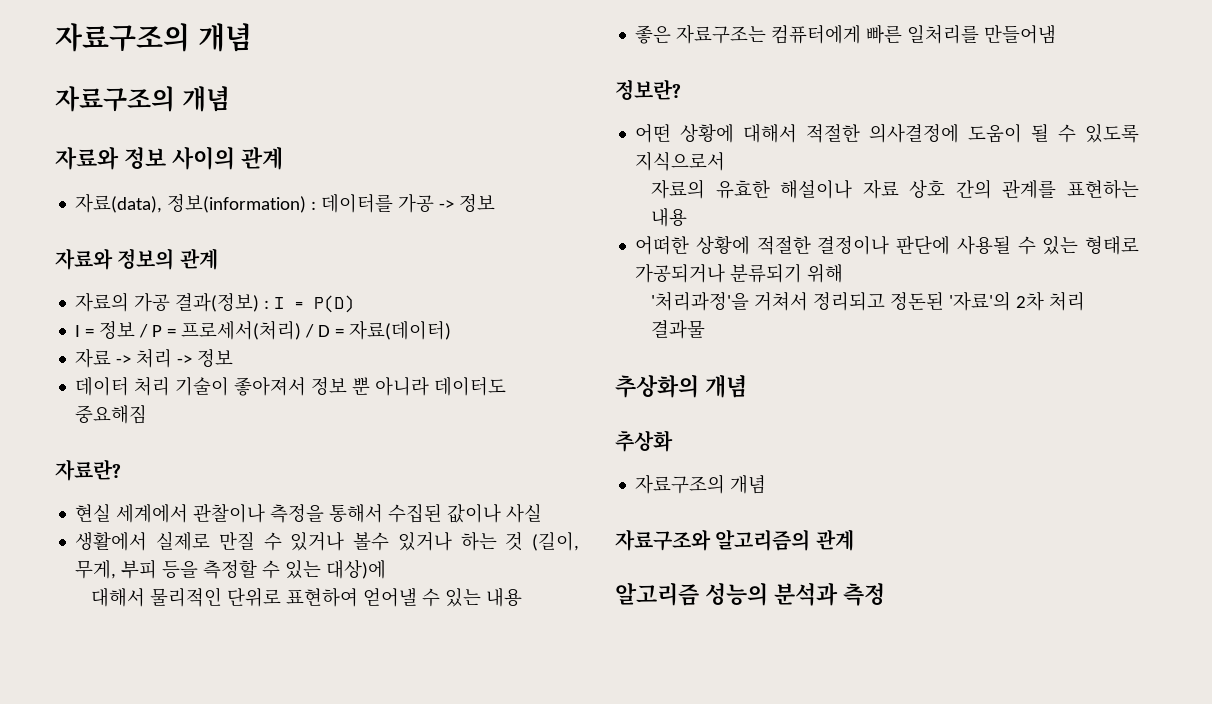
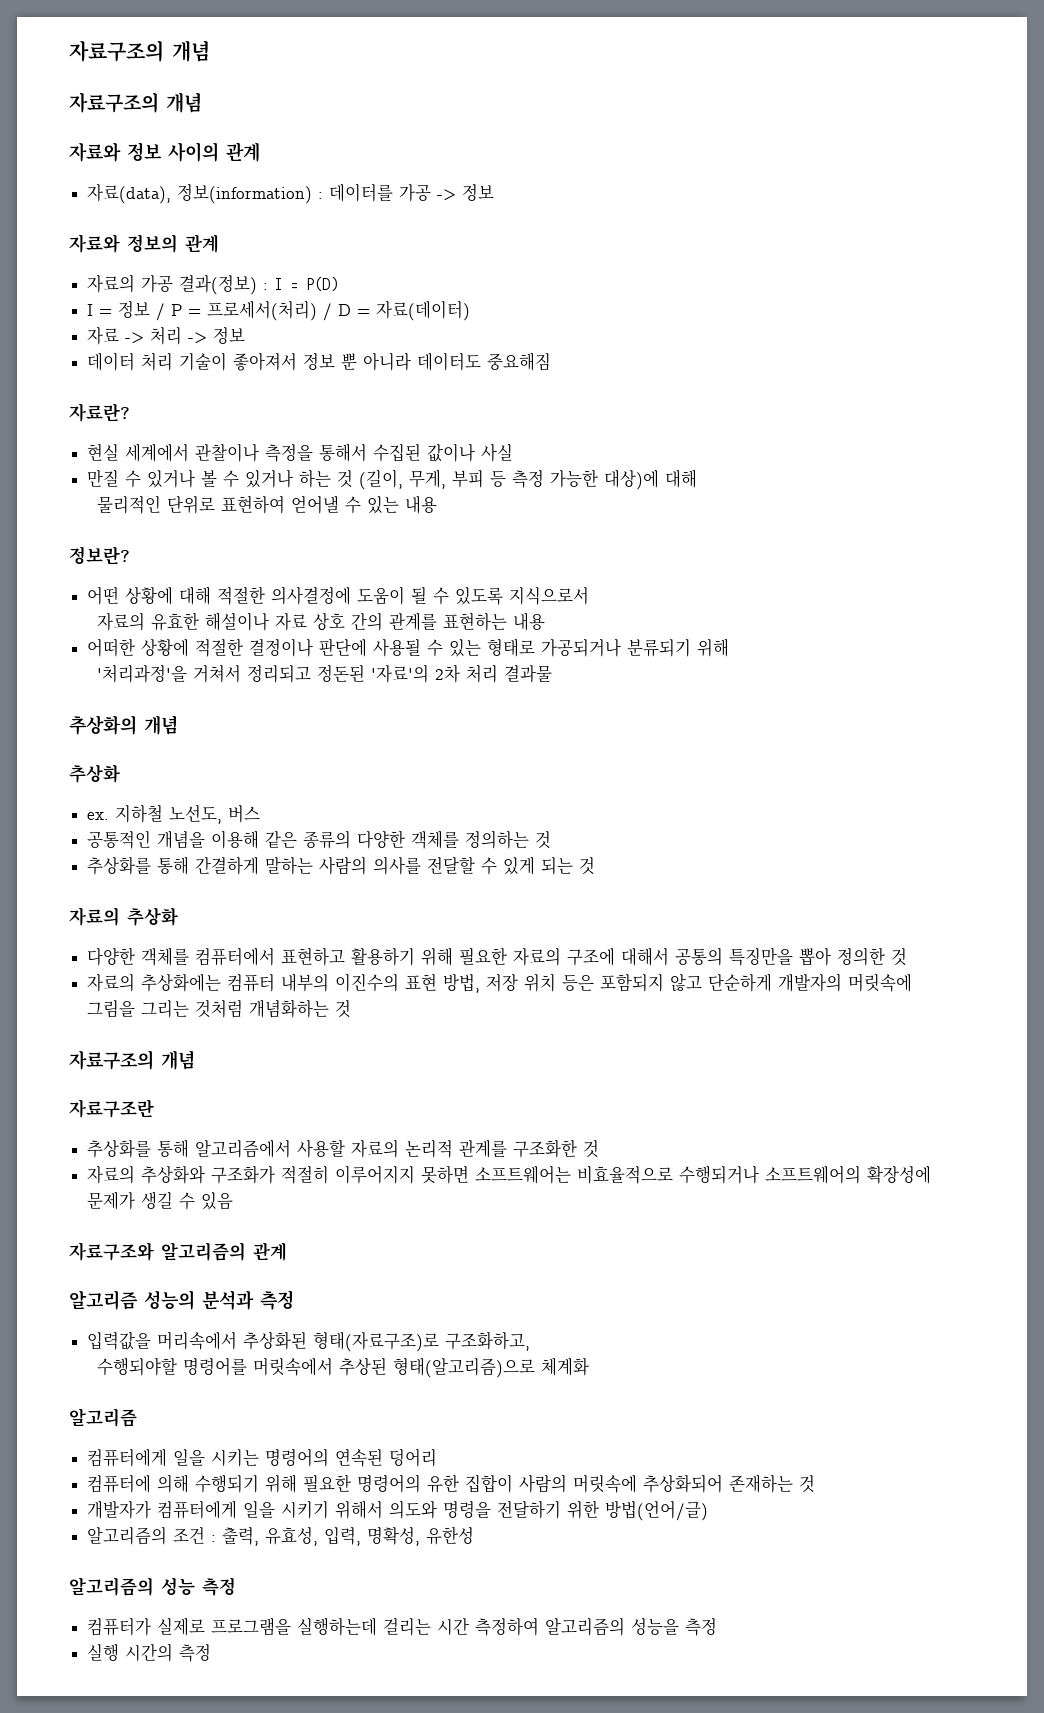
[75,532,211,551] 생활에서 실제로 -> (514, 452) none
[353,532,390,551] 볼수 -> [201,470,240,488] 볼 수
[162,560,322,579] 등을 측정할 수 있는 -> [490,469,599,488] 등 측정 가능한
[91,588,146,607] // 대해서 -> [665,469,698,488] 대해 //
[635,24,1057,44] // 좋은 자료구조는 컴퓨터에게 빠른 일처리를 만들어냄 -> (438, 504) none
[743,124,798,143] 대해서 -> [179,586,212,605] 대해
[635,474,767,494] 자료구조의 개념 -> [87,804,261,824] [87,830,552,849] [87,856,596,875] [69,907,178,926] [87,947,908,966] [87,973,913,993] [87,999,352,1018] [69,1050,195,1070] [69,1099,154,1118] [87,1139,600,1158] [87,1165,932,1184] [87,1191,234,1210] ex. 지하철 노선도, 버스 // 공통적인 개념을 이용해 같은 종류의 다양한 객체를 정의하는 것 // 추상화를 통해 간결하게 말하는 사람의 의사를 전달할 수 있게 되는 것 // 자료의 추상화 // 다양한 객체를 컴퓨터에서 표현하고 활용하기 위해 필요한 자료의 구조에 대해서 공통의 특징만을 뽑아 정의한 것 // 자료의 추상화에는 컴퓨터 내부의 이진수의 표현 방법, 저장 위치 등은 포함되지 않고 단순하게 개발자의 머릿속에 그림을 그리는 것처럼 개념화하는 것 // 자료구조의 개념 // 자료구조란 // 추상화를 통해 알고리즘에서 사용할 자료의 논리적 관계를 구조화한 것 // 자료의 추상화와 구조화가 적절히 이루어지지 못하면 소프트웨어는 비효율적으로 수행되거나 소프트웨어의 확장성에 문제가 생길 수 있음
(885, 594) none -> [87,1331,531,1352] [97,1357,590,1378] [69,1408,137,1427] [87,1448,438,1467] [87,1474,816,1493] [87,1500,709,1521] [87,1526,475,1546] [69,1577,236,1596] [87,1617,718,1636] [87,1643,212,1662] // 입력값을 머리속에서 추상화된 형태(자료구조)로 구조화하고, // 수행되야할 명령어를 머릿속에서 추상된 형태(알고리즘)으로 체계화 // 알고리즘 // 컴퓨터에게 일을 시키는 명령어의 연속된 덩어리 // 컴퓨터에 의해 수행되기 위해 필요한 명령어의 유한 집합이 사람의 머릿속에 추상화되어 존재하는 것 // 개발자가 컴퓨터에게 일을 시키기 위해서 의도와 명령을 전달하기 위한 방법(언어/글) // 알고리즘의 조건 : 출력, 유효성, 입력, 명확성, 유한성 // 알고리즘의 성능 측정 // 컴퓨터가 실제로 프로그램을 실행하는데 걸리는 시간 측정하여 알고리즘의 성능을 측정 // 실행 시간의 측정

